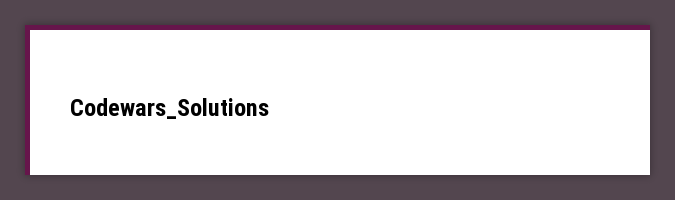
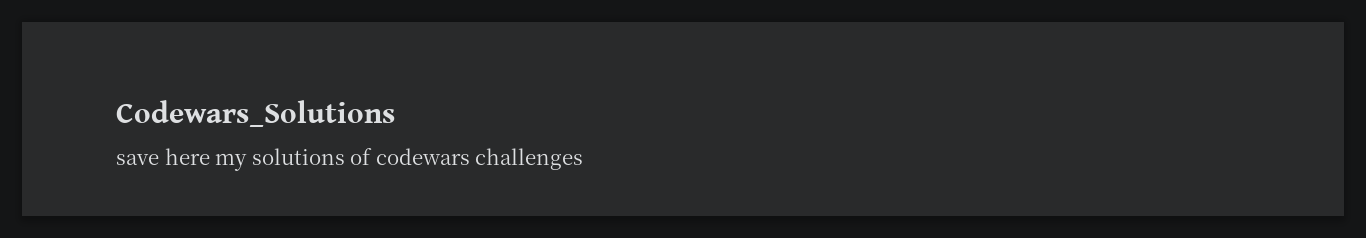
(269, 108) none -> [116,148,584,171] // save here my solutions of codewars challenges

